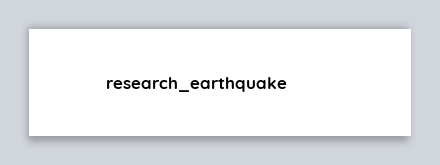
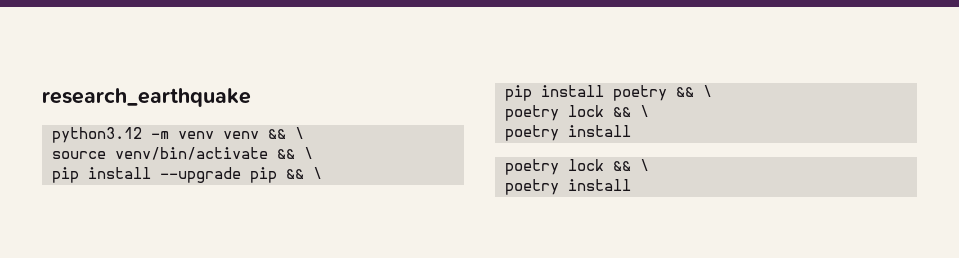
(287, 84) none -> [52,127,305,143] [52,147,314,160] [52,167,323,183] [505,85,713,101] [505,105,650,121] [505,125,632,141] [505,159,650,175] [505,179,632,195] // python3.12 -m venv venv && \ // source venv/bin/activate && \ // pip install --upgrade pip && \ // pip install poetry && \ // poetry lock && \ // poetry install // poetry lock && \ // poetry install

